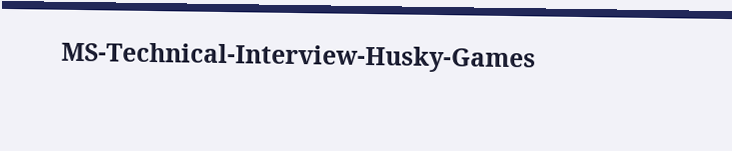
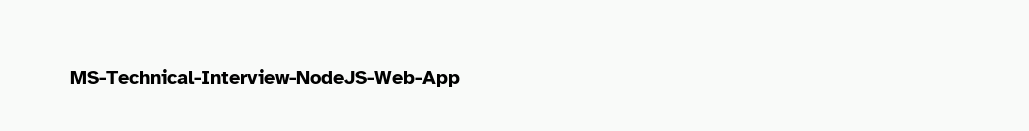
[61,41,536,74] MS-Technical-Interview-Husky-Games -> [70,69,460,87] MS-Technical-Interview-NodeJS-Web-App

